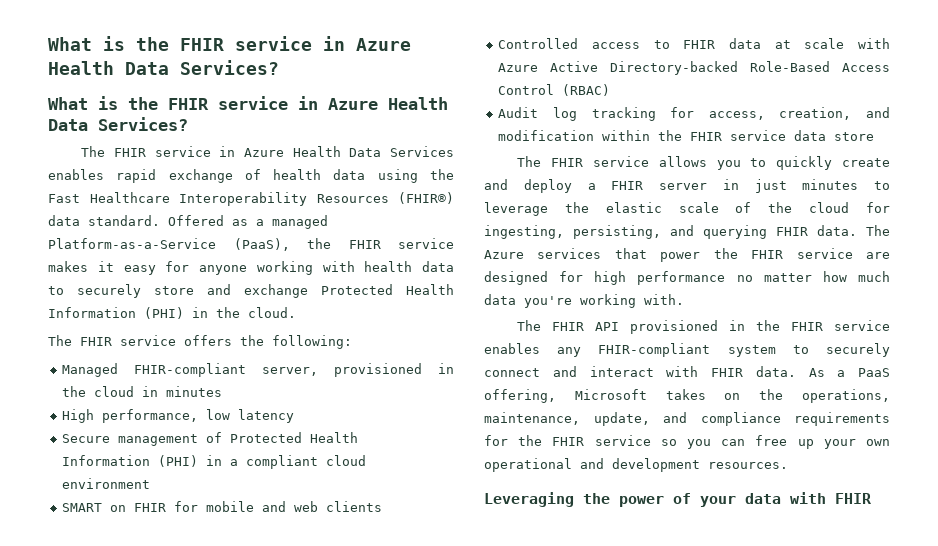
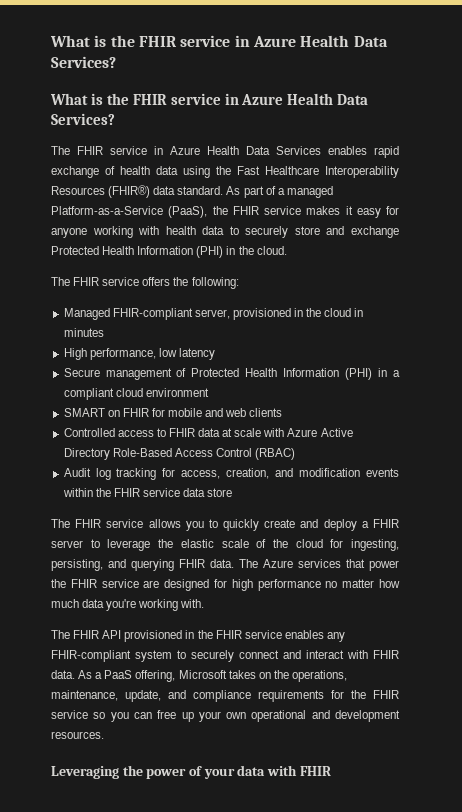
[168,215,248,226] Offered as -> [226,186,276,198] As part of
[610,61,739,75] Directory-backed -> [63,448,110,460] Directory
(595, 135) none -> [365,468,399,477] events
[722,179,859,193] in just minutes -> (83, 544) none

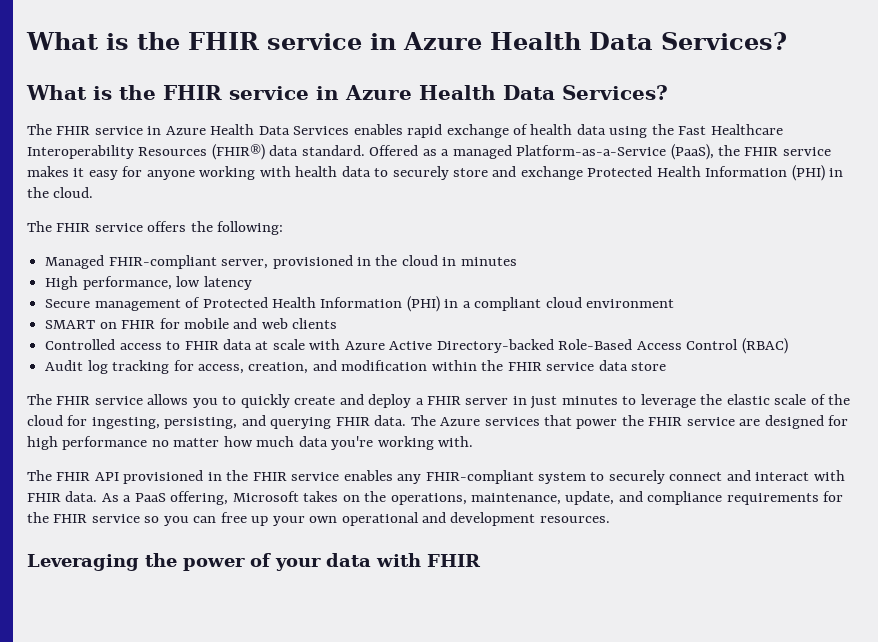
[226,186,276,198] As part of -> [369,145,437,156] Offered as
[63,448,110,460] Directory -> [436,339,554,353] Directory-backed
[365,468,399,477] events -> (428, 365) none
(83, 544) none -> [512,396,618,409] in just minutes

